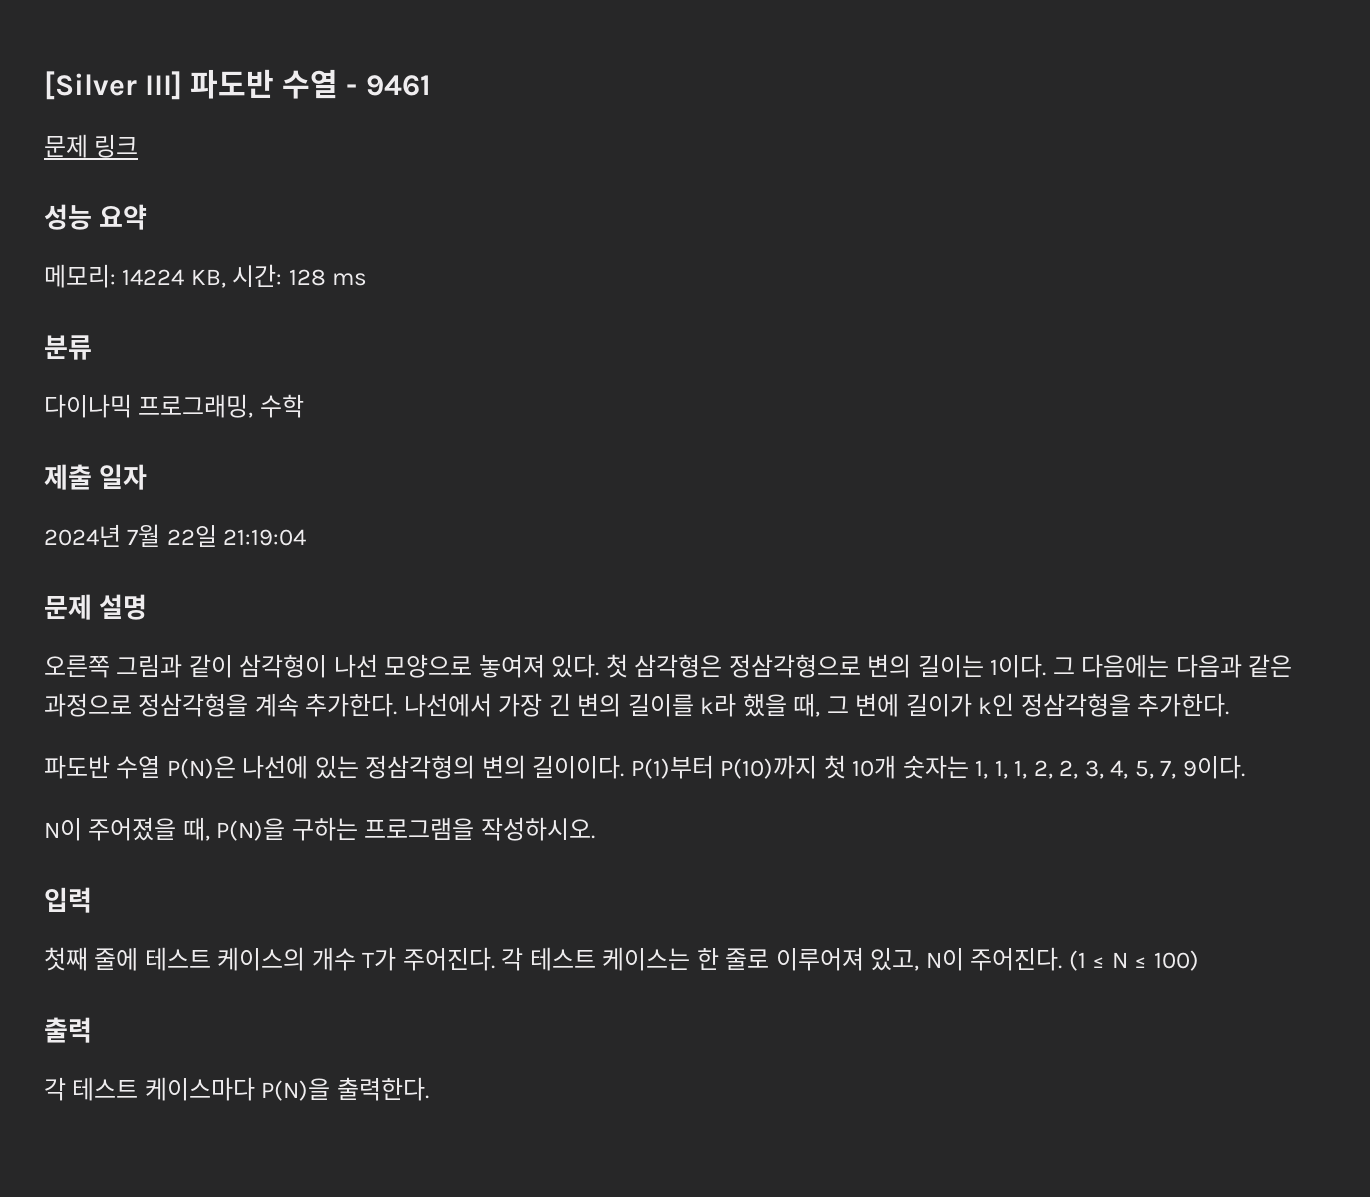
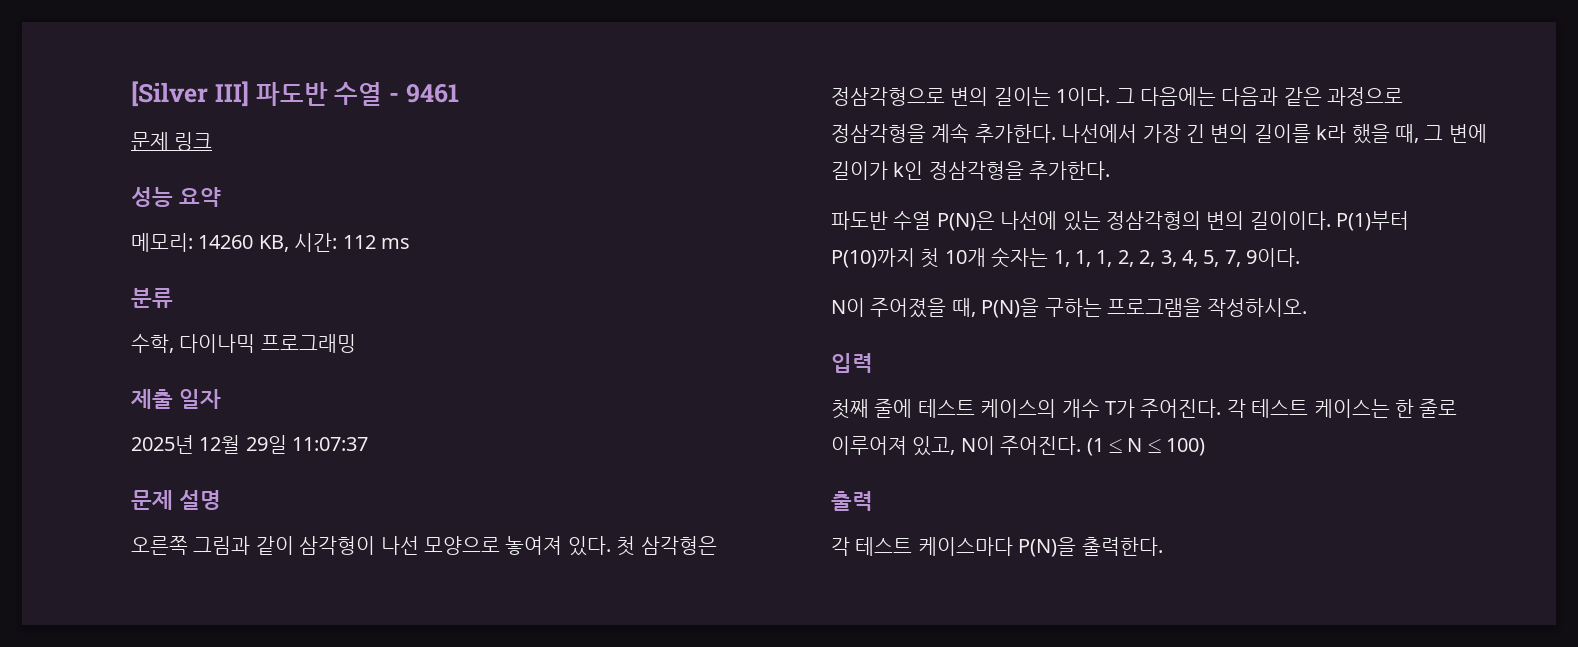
[122,269,185,285] 14224 -> [198,235,254,249] 14260
[288,269,326,286] 128 -> [342,235,376,249] 112
[44,394,304,418] 다이나믹 프로그래밍, 수학 -> [131,334,356,353] 수학, 다이나믹 프로그래밍
[44,524,307,547] 2024년 7월 22일 21:19:04 -> [131,435,369,454] 2025년 12월 29일 11:07:37

